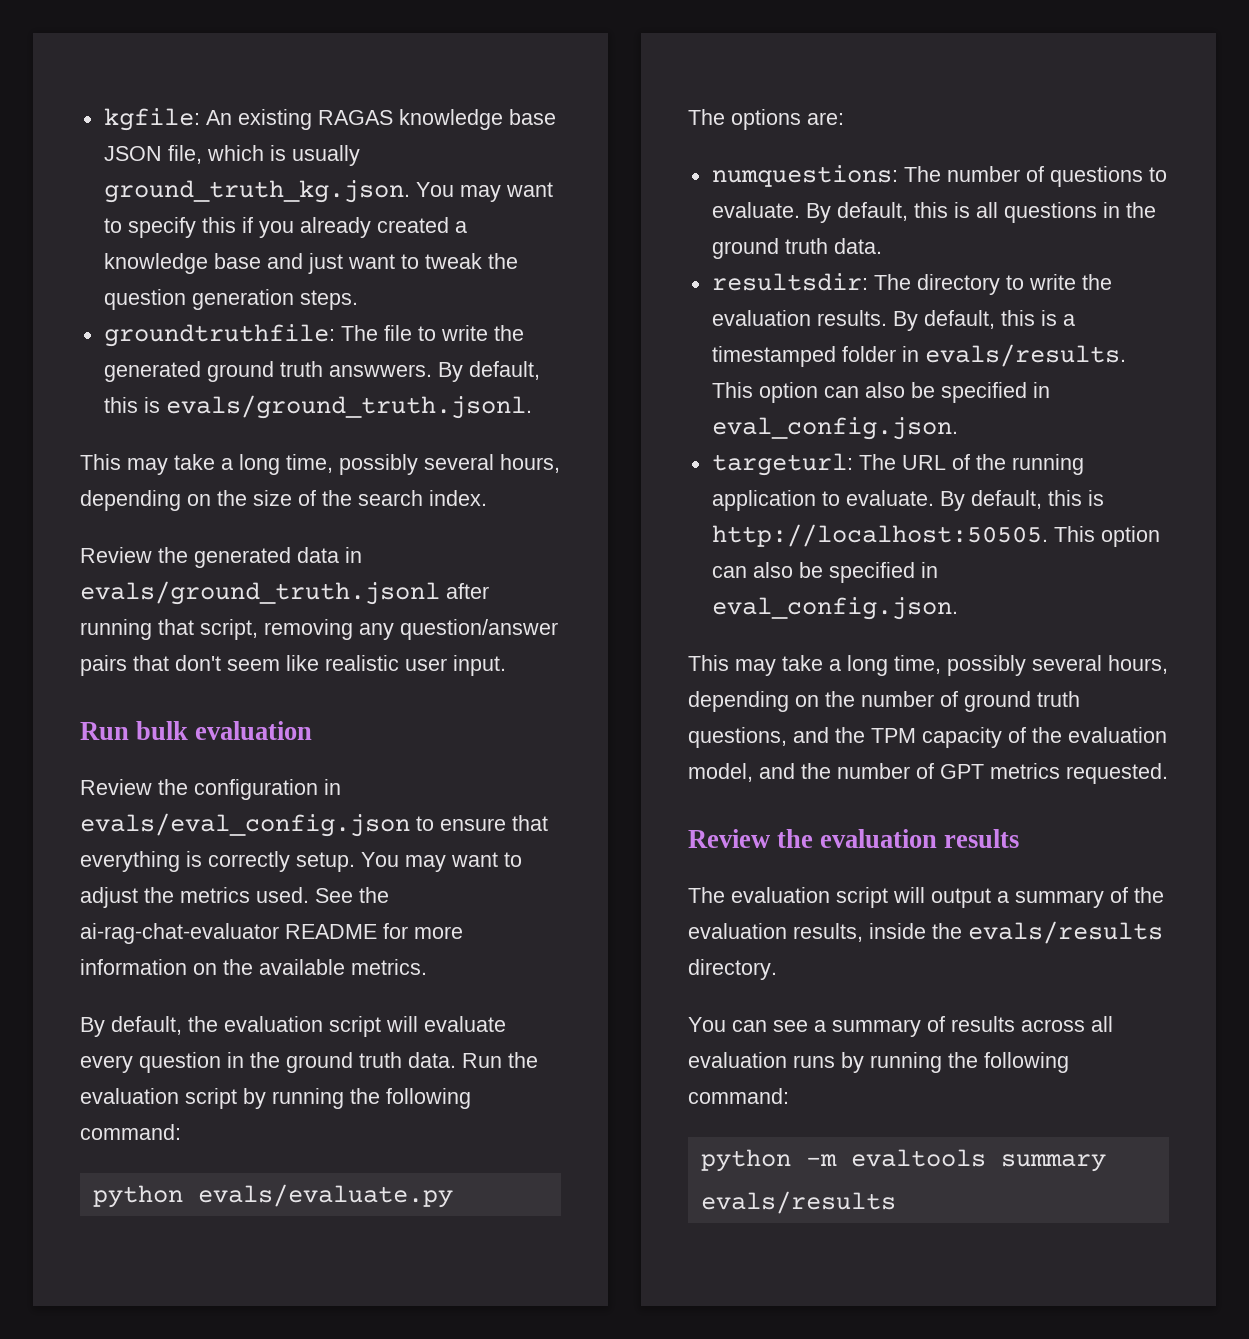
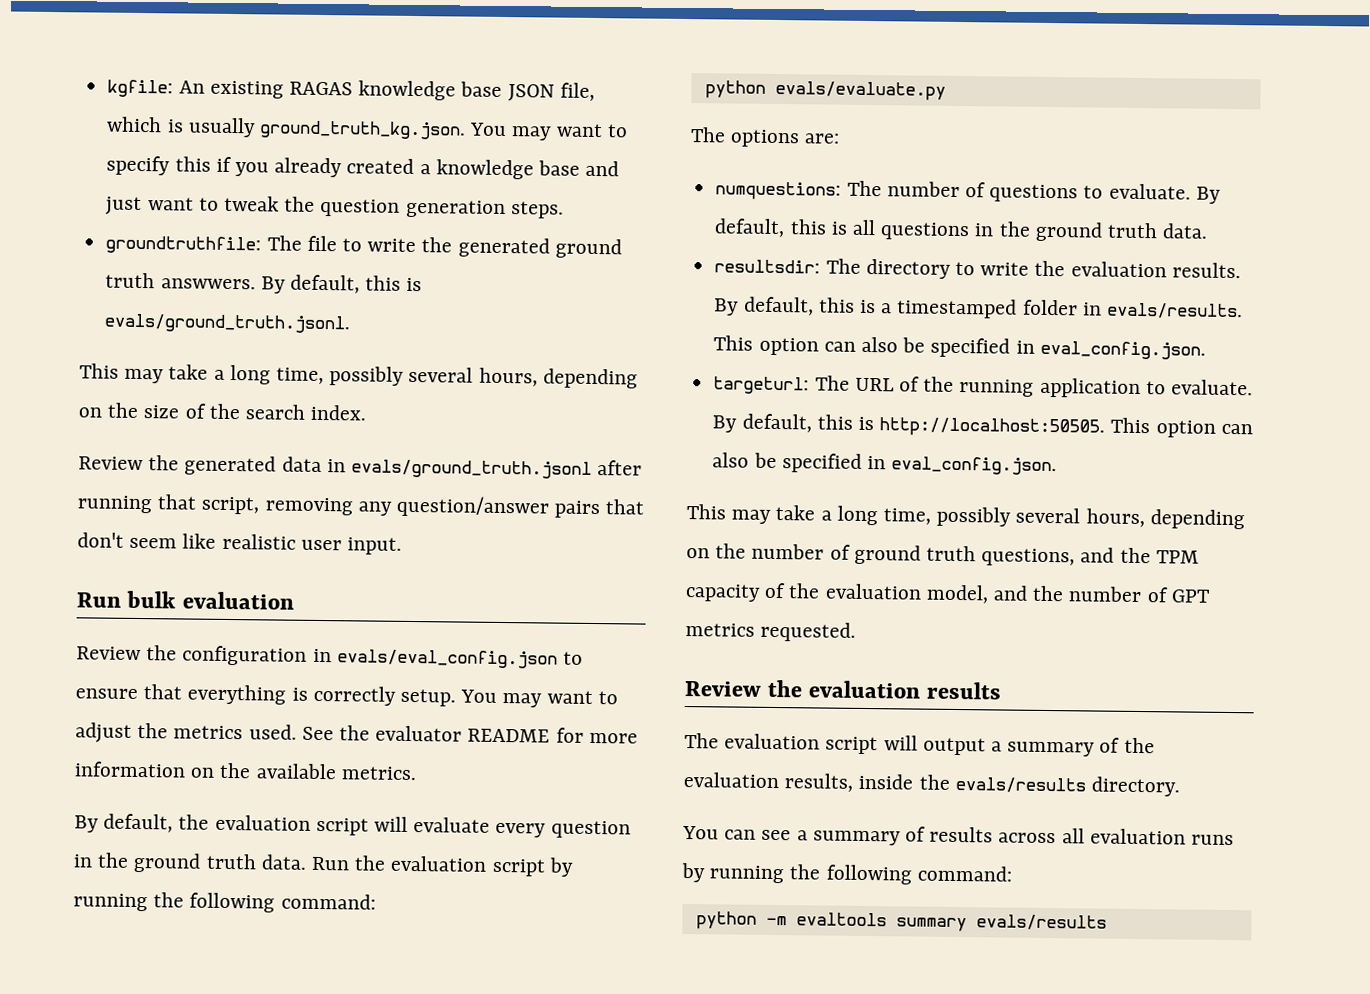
[80,923,279,944] ai-rag-chat-evaluator -> [375,725,463,742] evaluator

